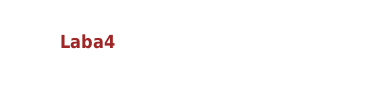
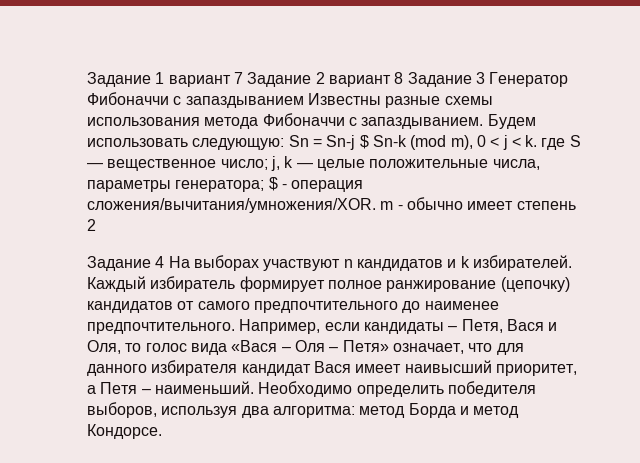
[60,34,115,49] Laba4 -> [87,72,569,87] [87,92,493,108] [87,113,536,129] [87,135,581,150] [87,156,540,171] [87,177,364,192] [87,197,576,213] [87,219,96,231] [87,255,572,271] [87,276,570,292] [87,301,499,313] [87,319,558,334] [87,340,524,355] [87,360,577,376] [87,381,536,397] [87,402,520,418] [87,424,162,439] Задание 1 вариант 7 Задание 2 вариант 8 Задание 3 Генератор Фибоначчи с запаздыванием Известны разные схемы использования метода Фибоначчи с запаздыванием. Будем использовать следующую: Sn = Sn-j $ Sn-k (mod m), 0 < j < k. где S — вещественное число; j, k — целые положительные числа, параметры генератора; $ - операция сложения/вычитания/умножения/XOR. m - обычно имеет степень 2 // Задание 4 На выборах участвуют n кандидатов и k избирателей. Каждый избиратель формирует полное ранжирование (цепочку) кандидатов от самого предпочтительного до наименее предпочтительного. Например, если кандидаты – Петя, Вася и Оля, то голос вида «Вася – Оля – Петя» означает, что для данного избирателя кандидат Вася имеет наивысший приоритет, а Петя – наименьший. Необходимо определить победителя выборов, используя два алгоритма: метод Борда и метод Кондорсе.

